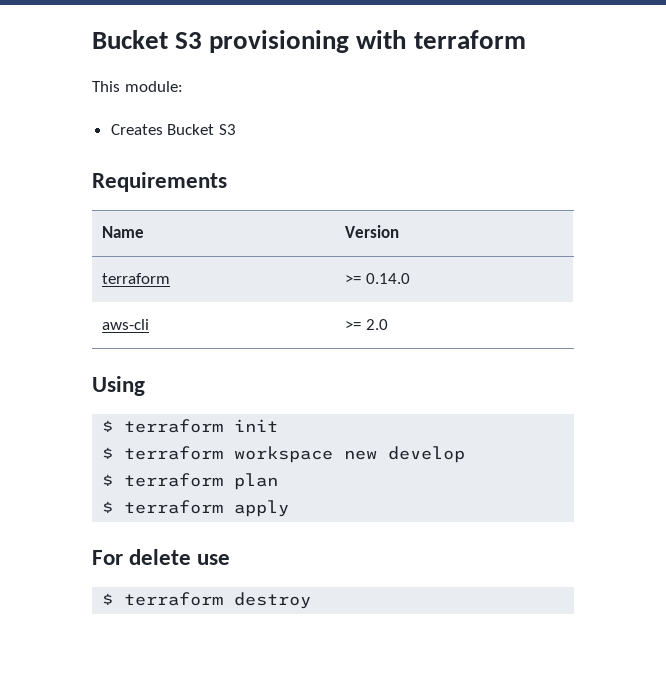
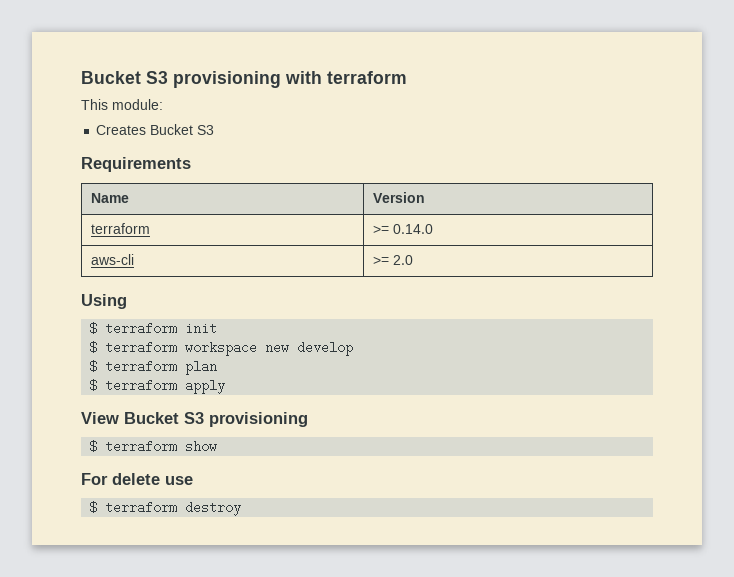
(290, 508) none -> [81,412,308,427] [89,440,218,453] // View Bucket S3 provisioning // $ terraform show

